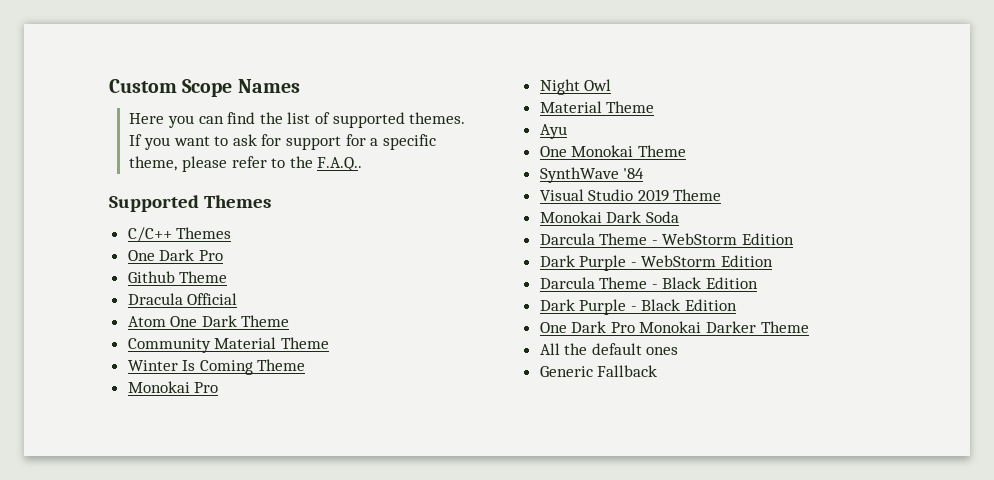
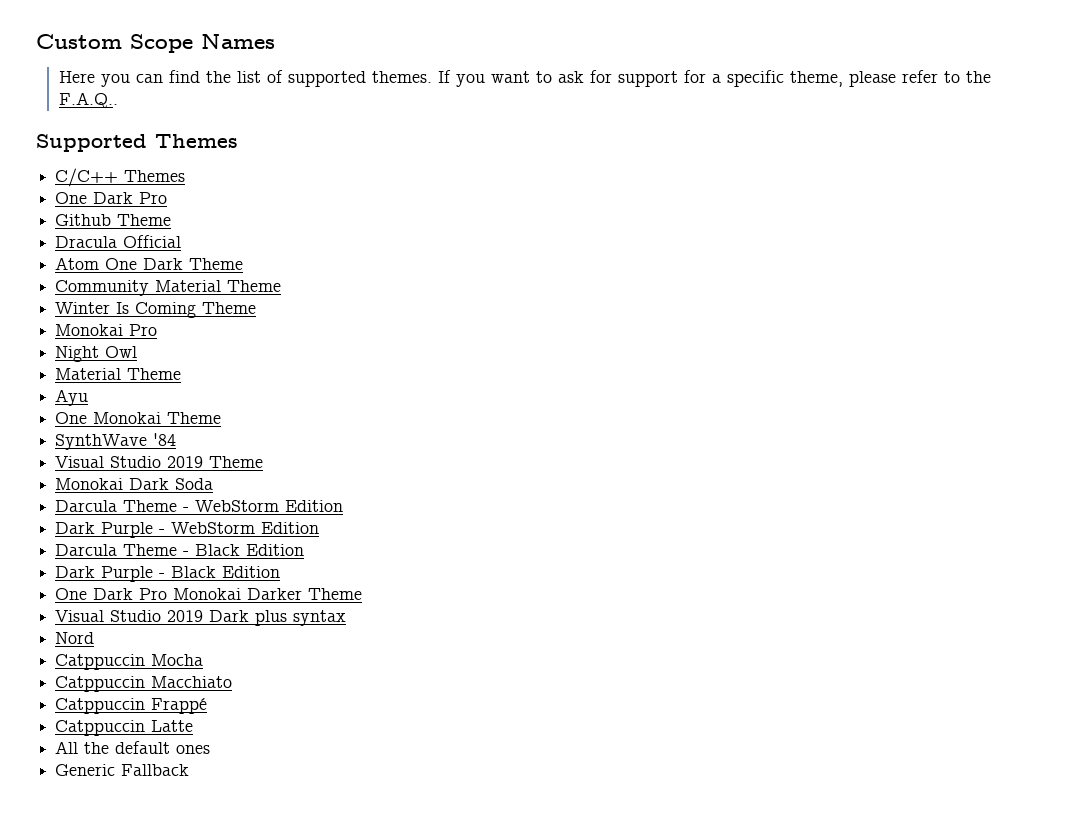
(809, 327) none -> [55,610,347,626] [55,632,95,644] [55,654,204,670] [55,676,233,692] [55,698,208,714] [55,720,194,736] // Visual Studio 2019 Dark plus syntax // Nord // Catppuccin Mocha // Catppuccin Macchiato // Catppuccin Frappé // Catppuccin Latte

